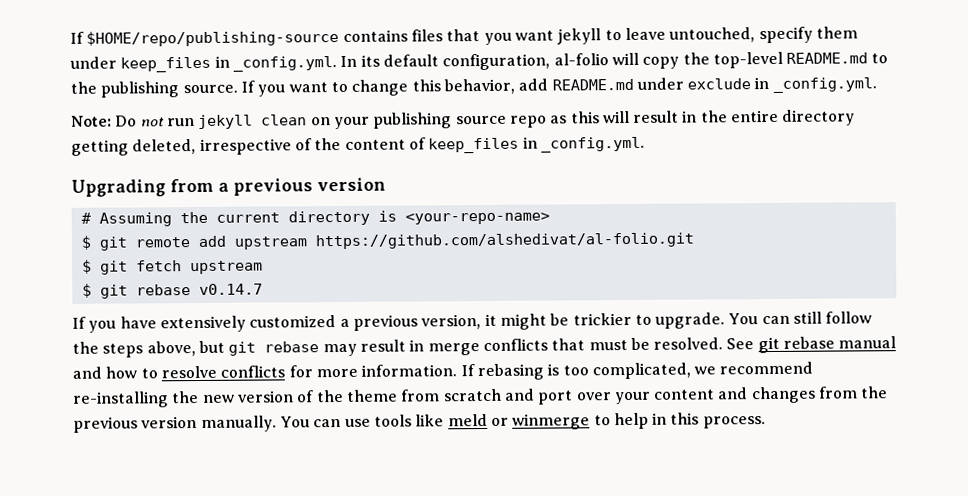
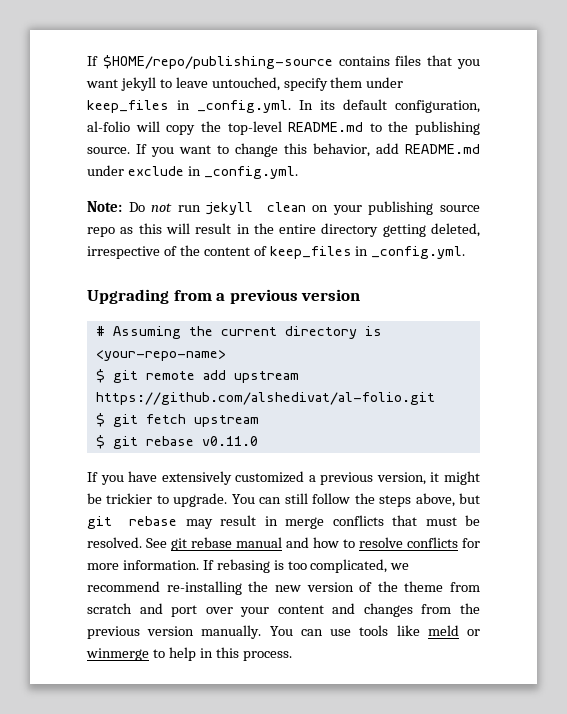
[198,283,263,295] v0.14.7 -> [201,436,258,446] v0.11.0

